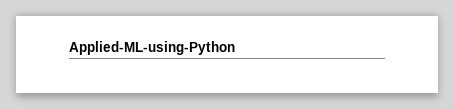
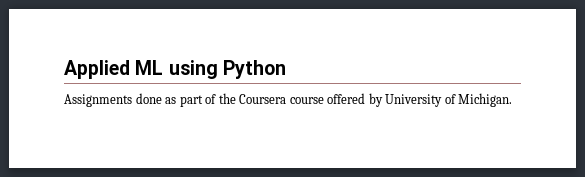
[69,41,235,55] Applied-ML-using-Python -> [64,60,286,79] [64,93,513,107] Applied ML using Python // Assignments done as part of the Coursera course offered by University of Michigan.

